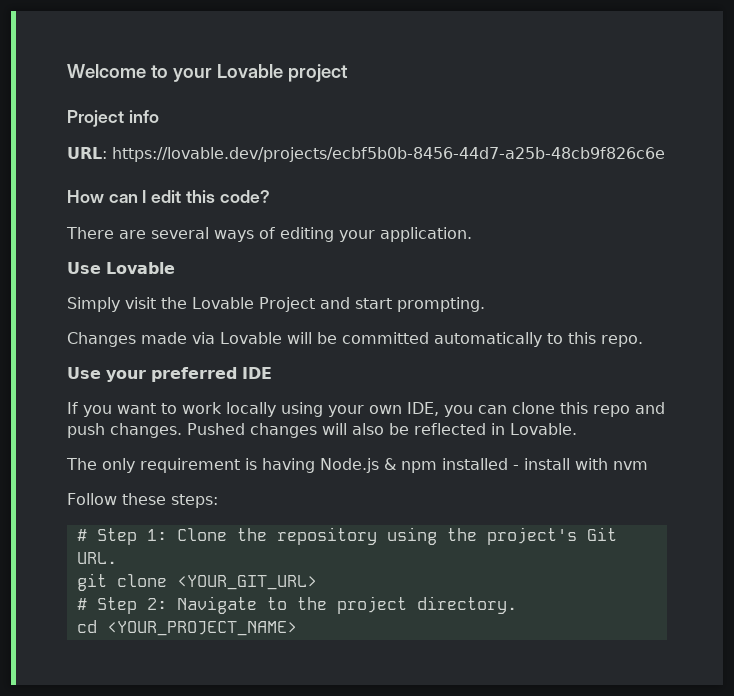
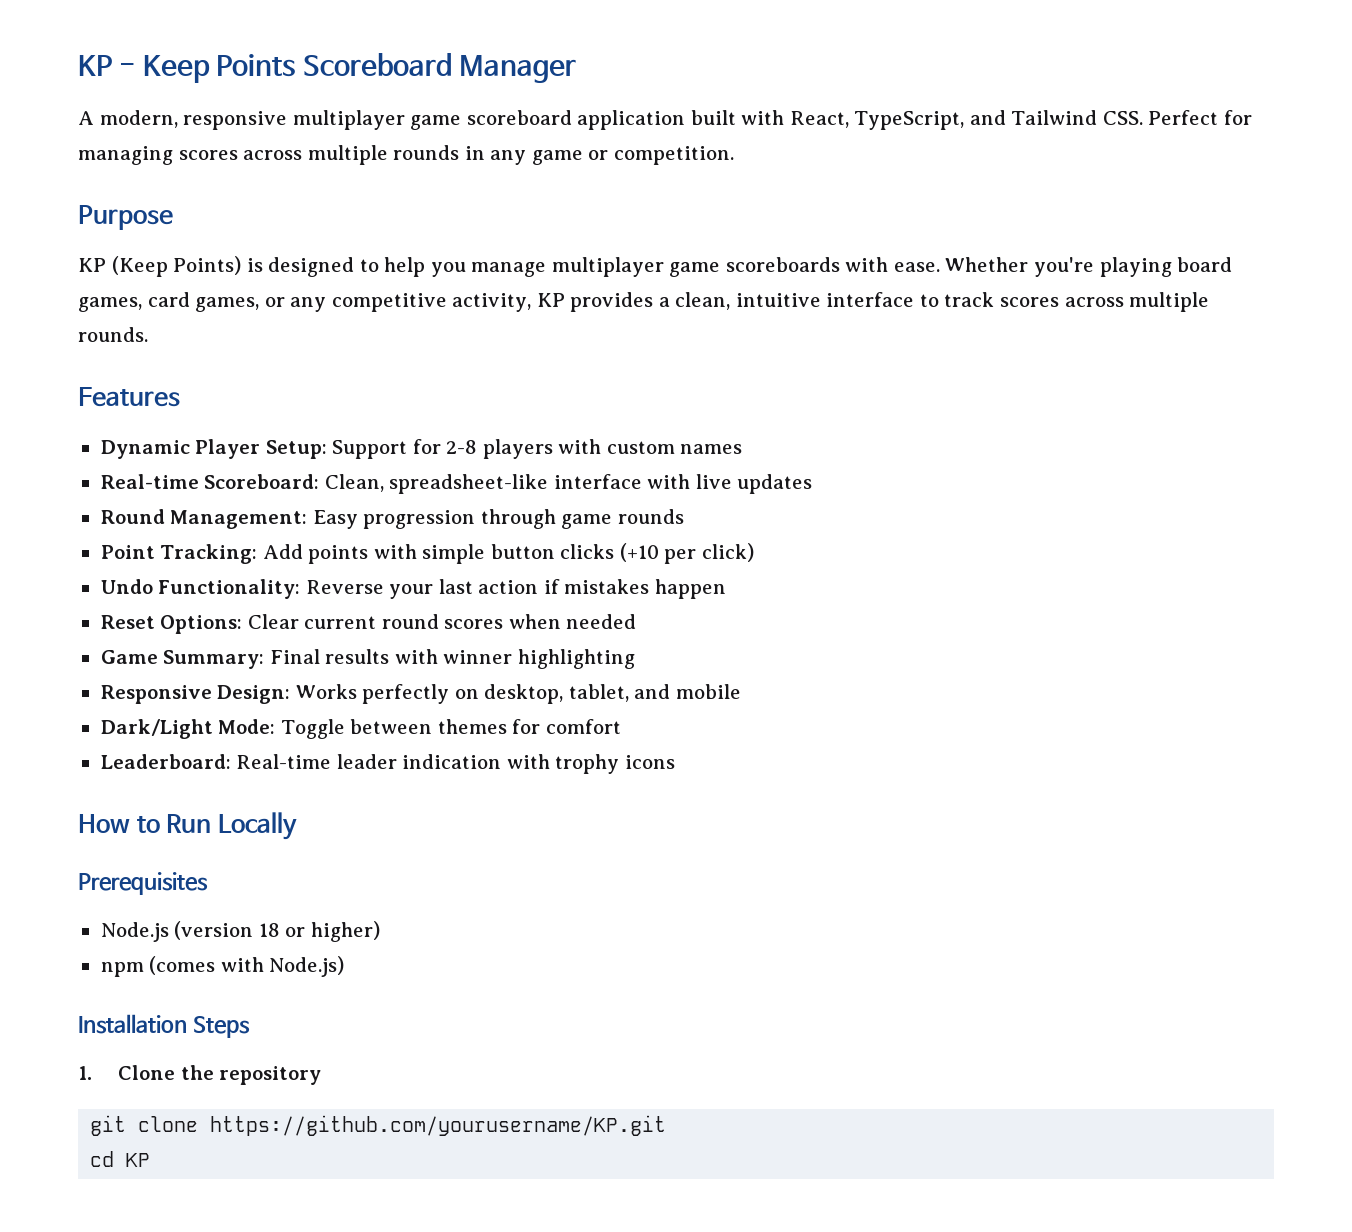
[67,64,348,82] [67,110,159,127] [67,147,665,162] [67,190,270,203] [66,227,472,242] [67,262,175,274] [67,297,485,312] [67,332,643,347] [67,367,272,382] [67,402,665,417] [67,423,577,438] [66,458,648,473] [67,493,218,508] [76,527,617,545] [76,552,117,564] [76,573,317,591] [76,596,517,614] Welcome to your Lovable project // Project info // URL: https://lovable.dev/projects/ecbf5b0b-8456-44d7-a25b-48cb9f826c6e // How can I edit this code? // There are several ways of editing your application. // Use Lovable // Simply visit the Lovable Project and start prompting. // Changes made via Lovable will be committed automatically to this repo. // Use your preferred IDE // If you want to work locally using your own IDE, you can clone this repo and push changes. Pushed changes will also be reflected in Lovable. // The only requirement is having Node.js & npm installed - install with nvm // Follow these steps: // # Step 1: Clone the repository using the project's Git URL. // git clone <YOUR_GIT_URL> // # Step 2: Navigate to the project directory. -> [78,53,577,83] [78,110,1252,130] [78,145,734,165] [78,205,173,230] [78,256,1233,277] [78,292,1210,312] [78,327,148,342] [78,387,180,407] [100,439,743,459] [100,474,813,494] [100,509,684,529] [100,543,754,564] [100,579,726,599] [100,614,637,634] [100,649,635,669] [100,684,741,704] [100,719,621,739] [100,754,675,774] [78,812,297,840] [78,872,208,895] [100,921,380,942] [100,956,345,977] [78,1014,250,1038] [78,1065,322,1085] [90,1115,667,1136] KP - Keep Points Scoreboard Manager // A modern, responsive multiplayer game scoreboard application built with React, TypeScript, and Tailwind CSS. Perfect for managing scores across multiple rounds in any game or competition. // Purpose // KP (Keep Points) is designed to help you manage multiplayer game scoreboards with ease. Whether you're playing board games, card games, or any competitive activity, KP provides a clean, intuitive interface to track scores across multiple rounds. // Features // Dynamic Player Setup: Support for 2-8 players with custom names // Real-time Scoreboard: Clean, spreadsheet-like interface with live updates // Round Management: Easy progression through game rounds // Point Tracking: Add points with simple button clicks (+10 per click) // Undo Functionality: Reverse your last action if mistakes happen // Reset Options: Clear current round scores when needed // Game Summary: Final results with winner highlighting // Responsive Design: Works perfectly on desktop, tablet, and mobile // Dark/Light Mode: Toggle between themes for comfort // Leaderboard: Real-time leader indication with trophy icons // How to Run Locally // Prerequisites // Node.js (version 18 or higher) // npm (comes with Node.js) // Installation Steps // 1. Clone the repository // git clone https://github.com/yourusername/KP.git
[106,621,297,636] <YOUR_PROJECT_NAME> -> [126,1153,151,1167] KP

